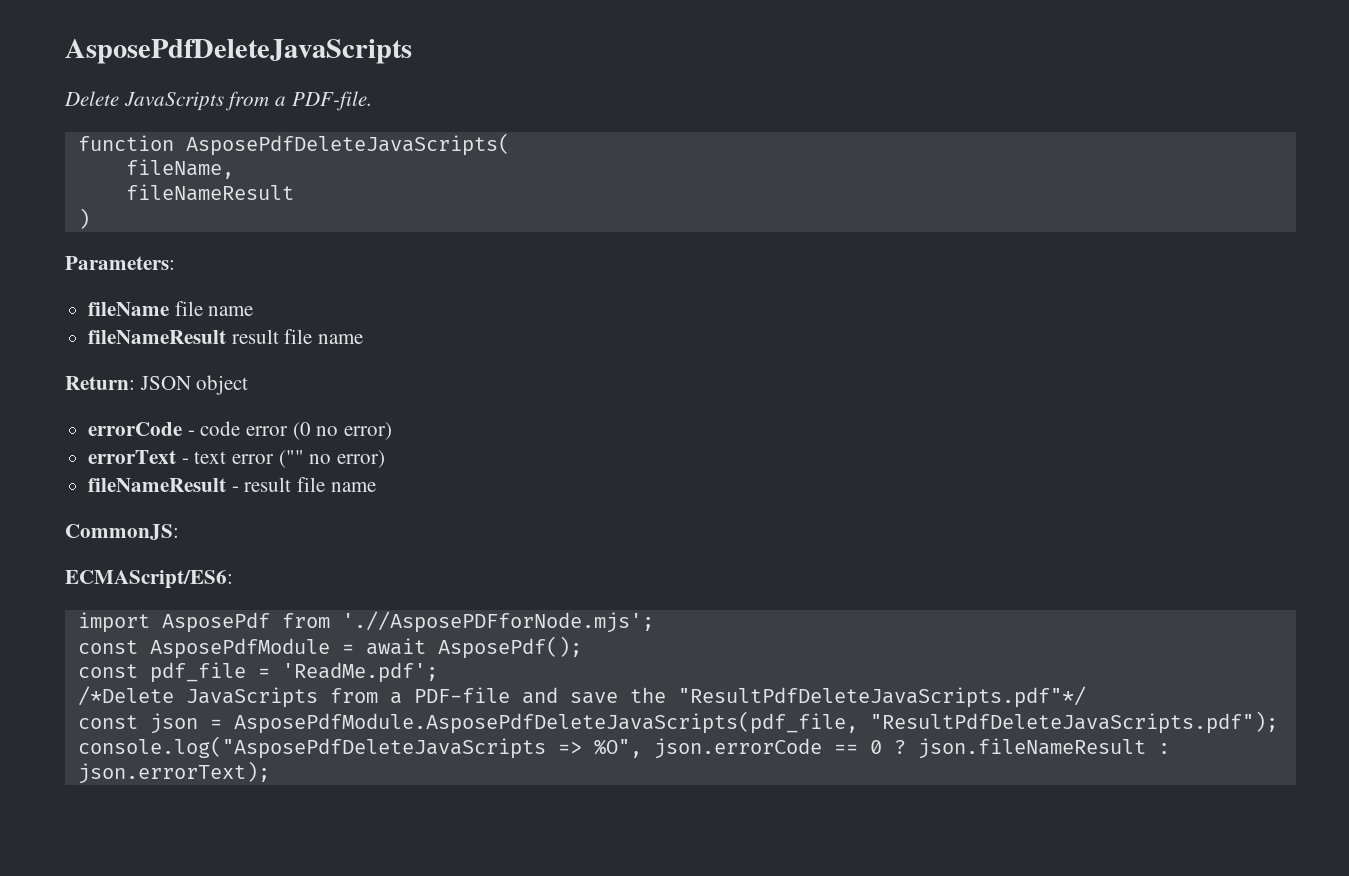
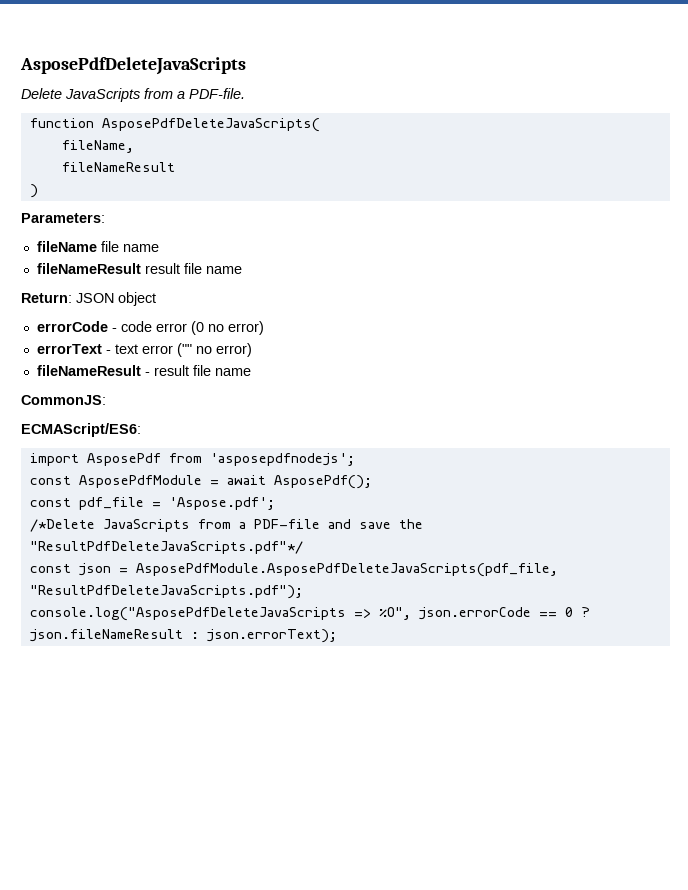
[341,611,654,633] './/AsposePDFforNode.mjs'; -> [209,453,355,466] 'asposepdfnodejs';
[281,662,438,683] 'ReadMe.pdf'; -> [168,497,275,510] 'Aspose.pdf';

